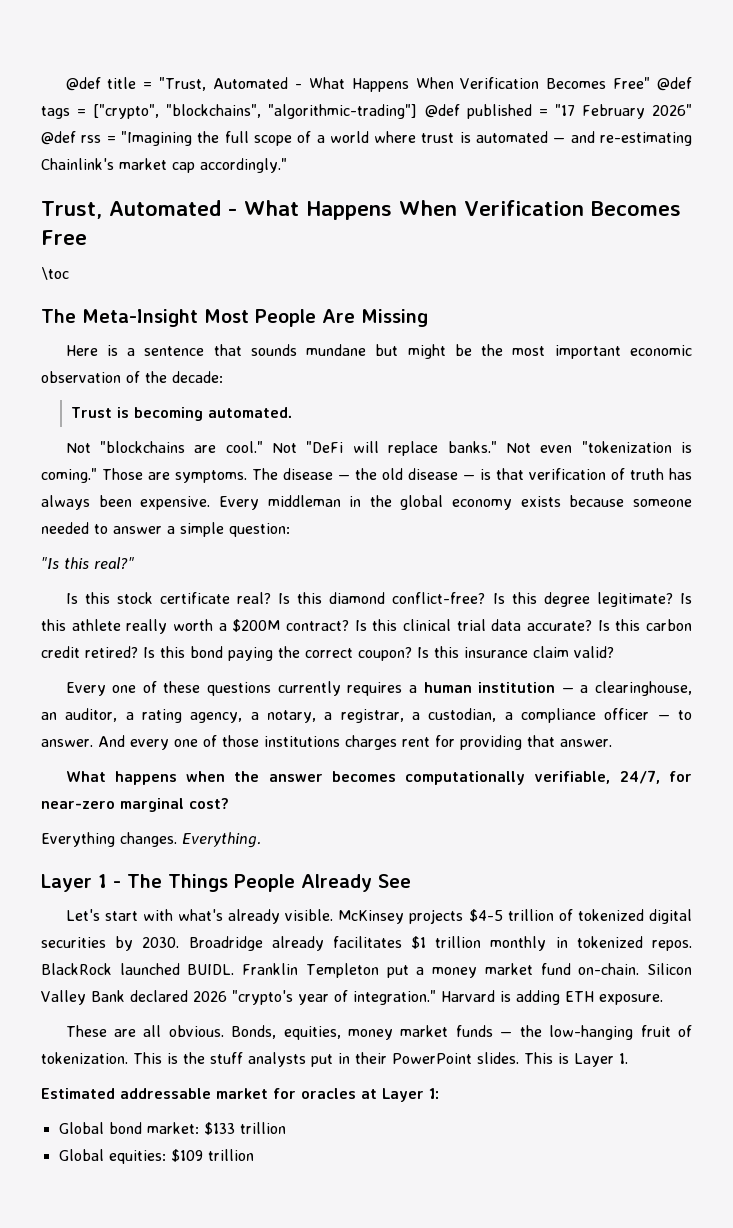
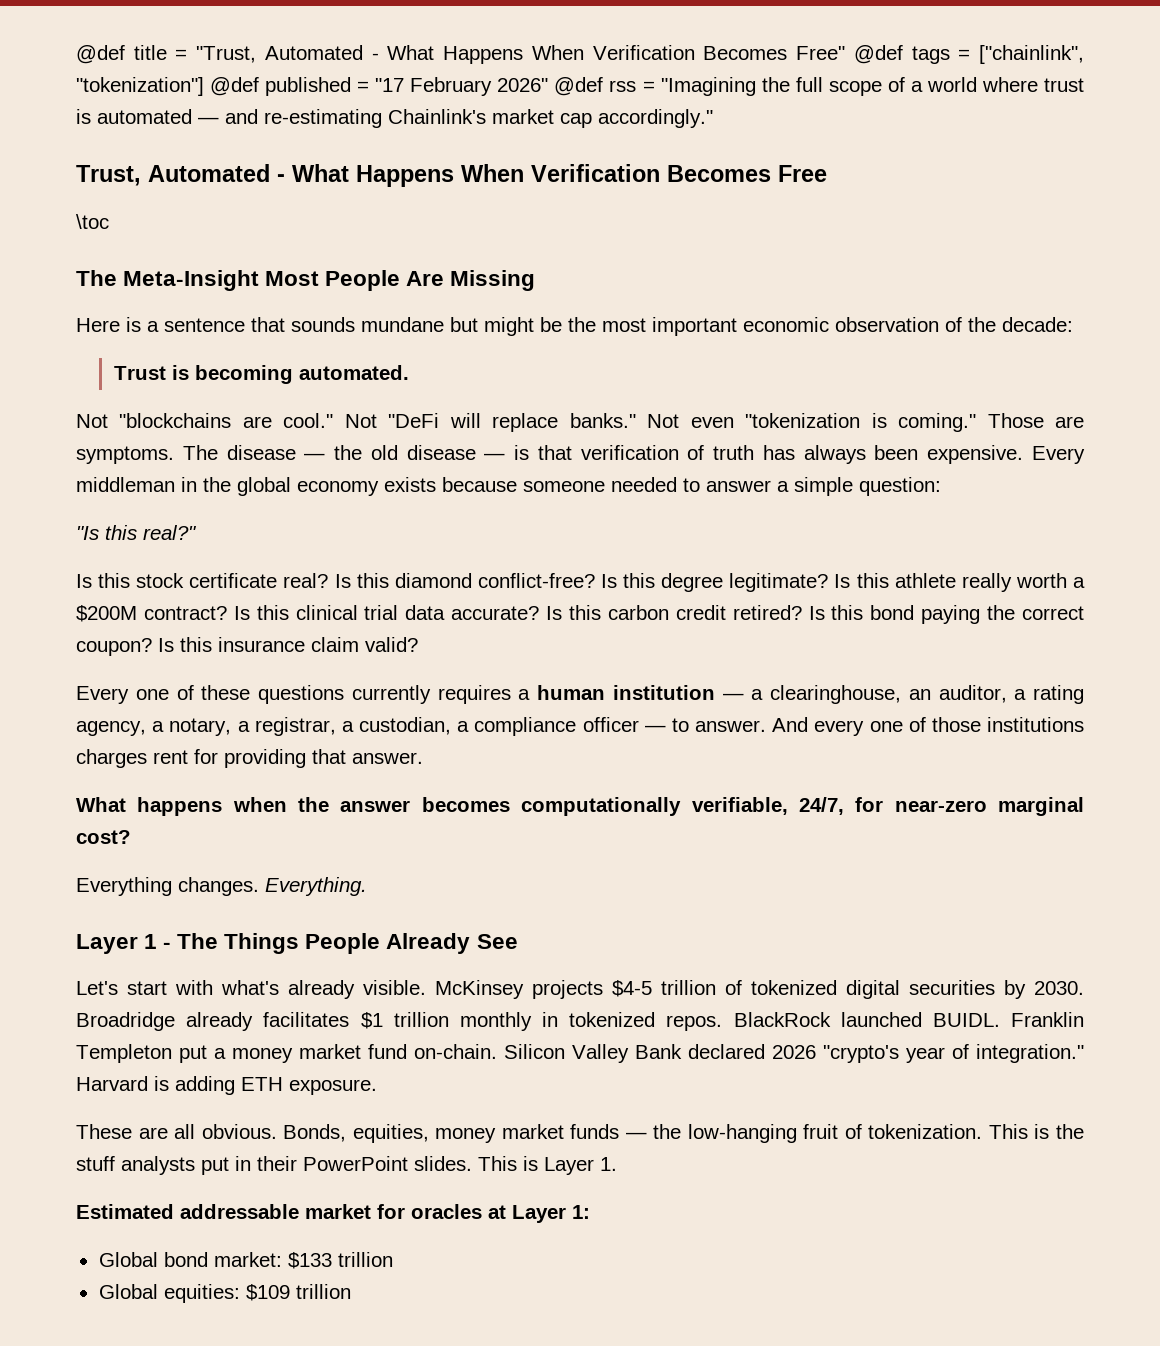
[93,104,418,119] ["crypto", "blockchains", "algorithmic-trading"] -> [979,45,1084,64] [76,77,204,96] ["chainlink", "tokenization"]

